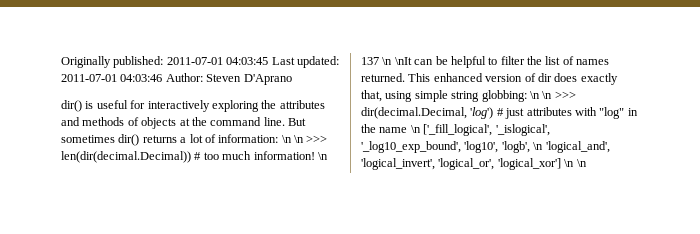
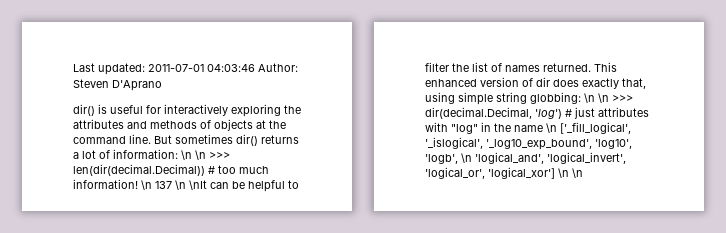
[61,56,269,68] Originally published: 2011-07-01 04:03:45 -> (73, 67) none

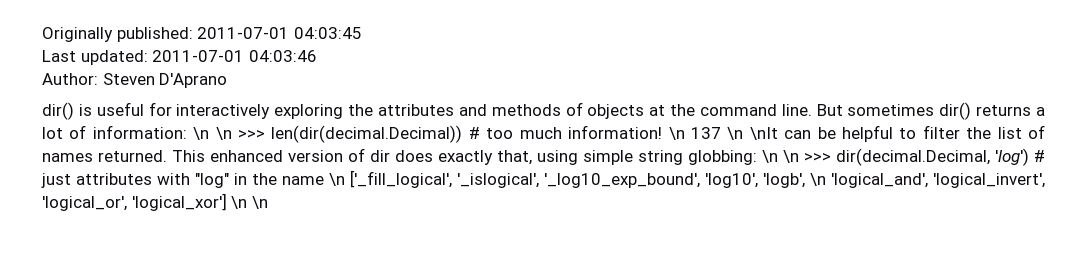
(73, 67) none -> [42,27,362,42] Originally published: 2011-07-01 04:03:45 //
(255, 68) none -> (317, 56) //

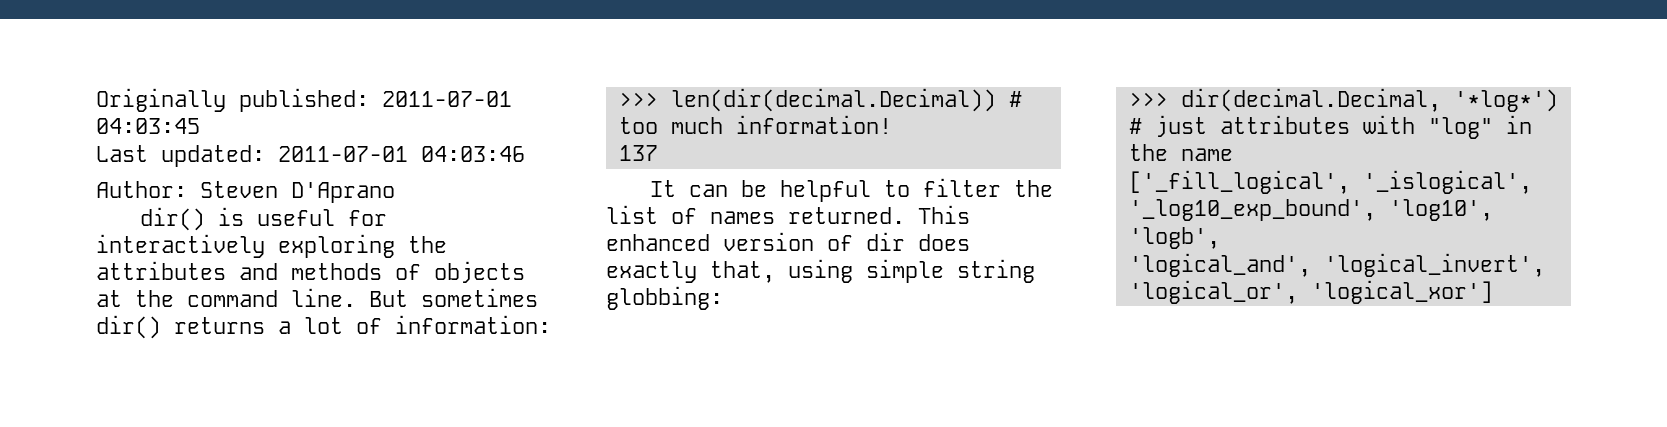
[193,127,232,140] \n \n -> (551, 324) //
[668,127,685,140] \n -> (892, 124) //
[727,127,778,140] \n \nIt -> [649,180,676,197] // It
[762,150,799,163] \n \n -> (723, 298) //
[995,148,1029,166] 'log') -> [1453,89,1558,112] '*log*')
[329,173,345,186] \n -> (1233, 154) //
[810,173,826,186] \n -> (1220, 238) //
[231,196,268,209] \n \n -> (1493, 292) none

